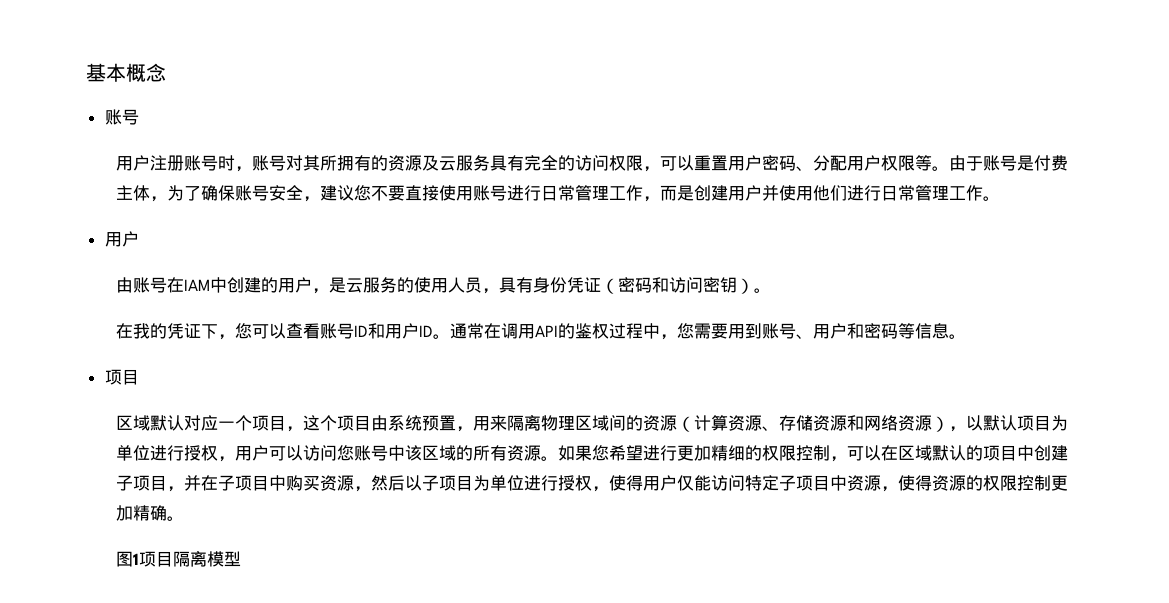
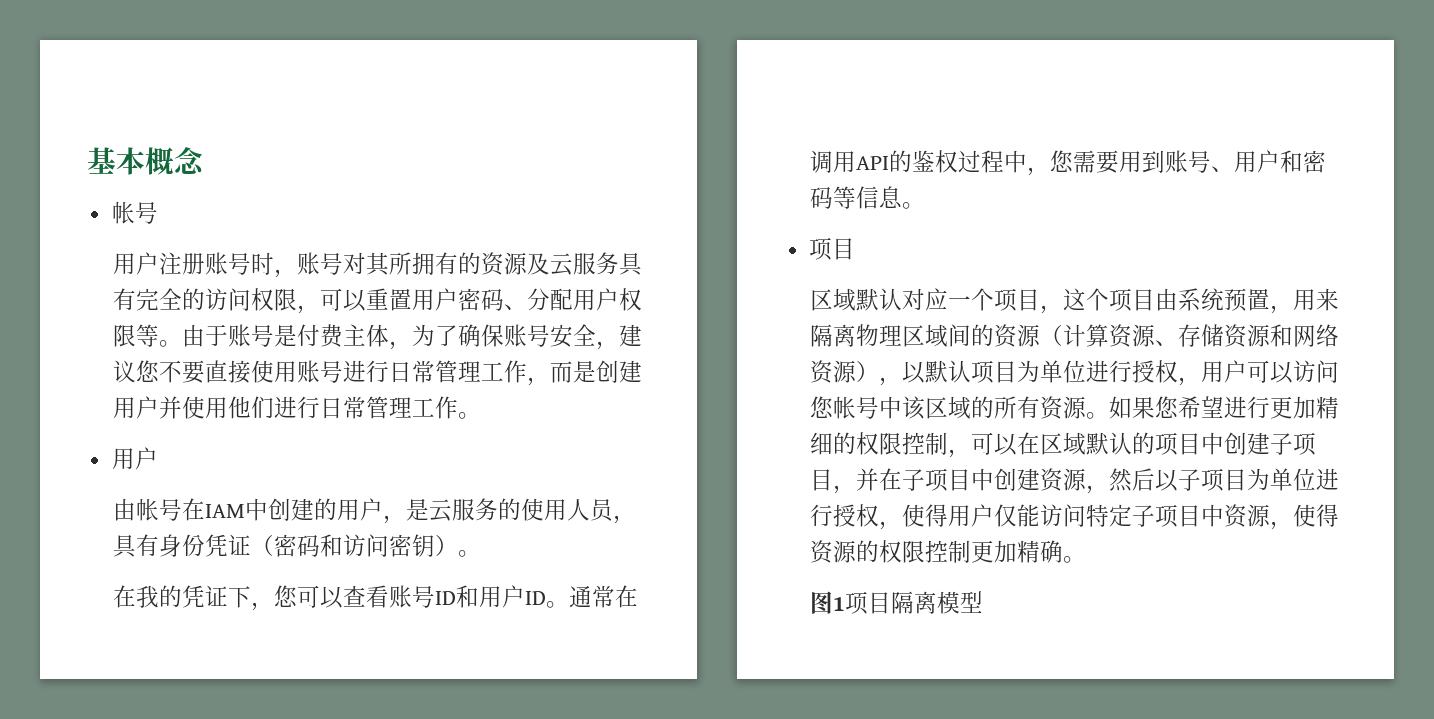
[104,109,122,125] 账 -> [111,201,135,224] 帐
[133,277,151,293] 账 -> [135,498,159,521] 帐
[354,445,372,461] 账 -> [832,396,856,419] 帐
[286,475,321,491] 购买 -> [993,468,1040,491] 创建

